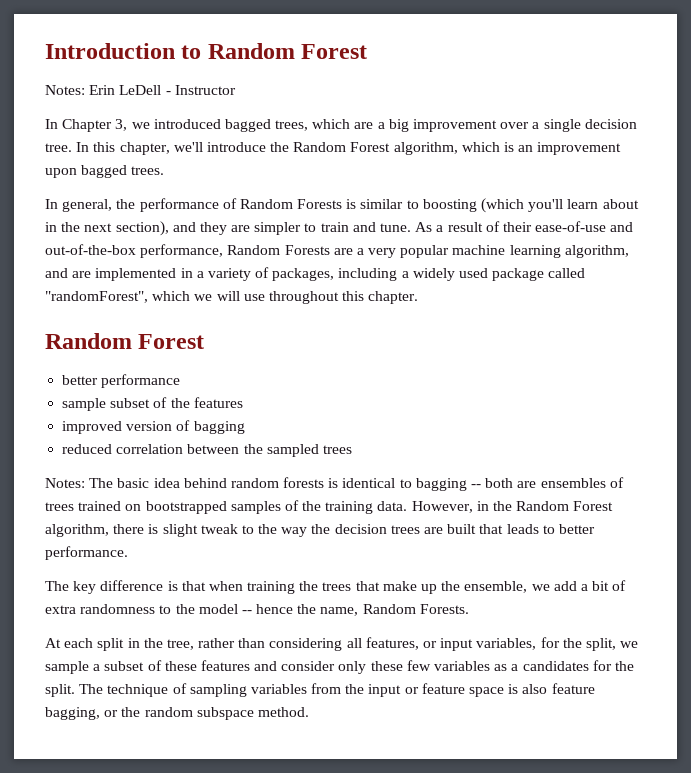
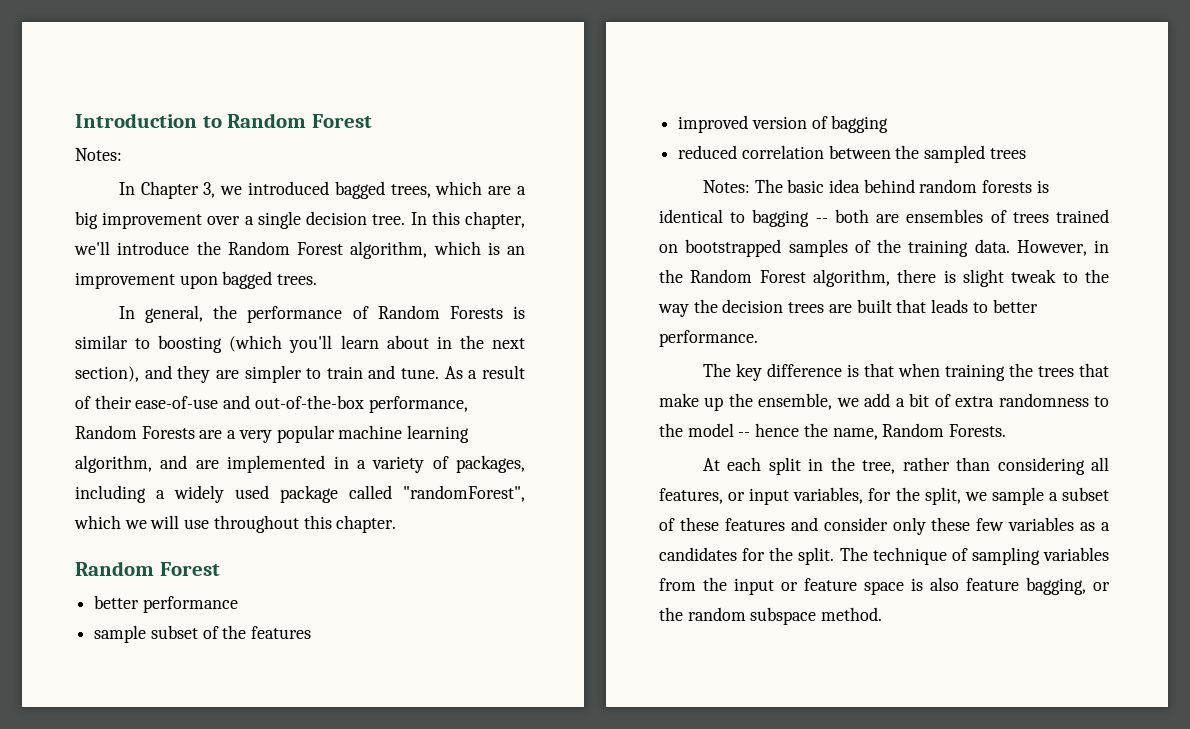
[89,85,236,95] Erin LeDell - Instructor -> (122, 154) none

